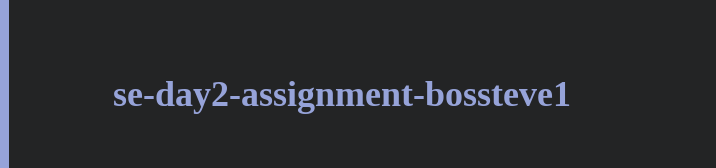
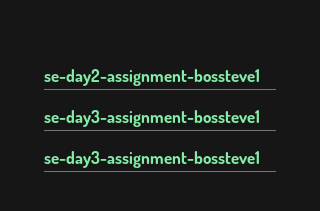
(571, 97) none -> [44,110,260,127] [44,151,260,168] // se-day3-assignment-bossteve1 // se-day3-assignment-bossteve1

